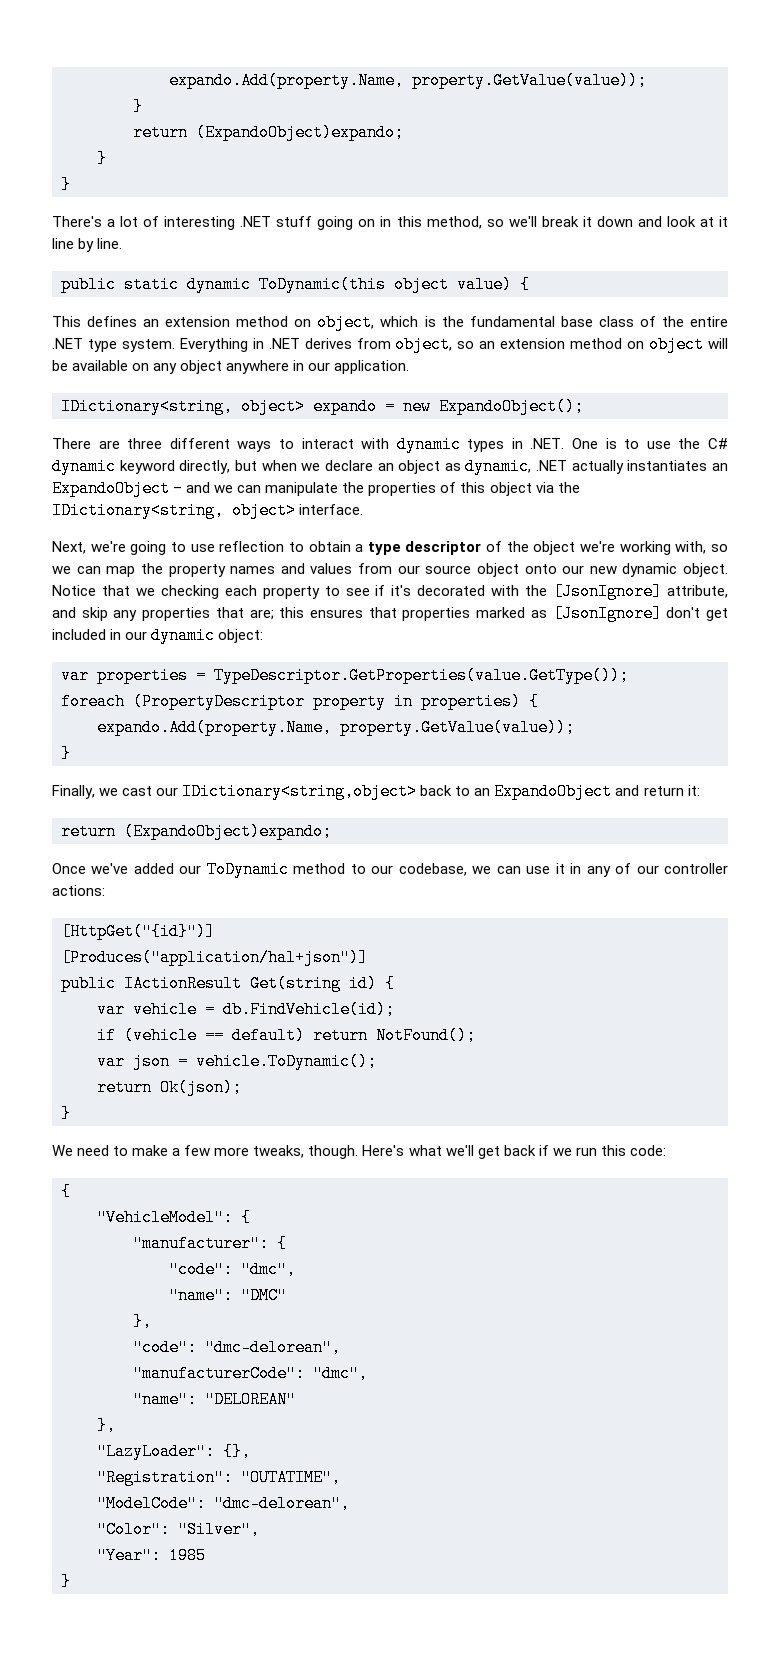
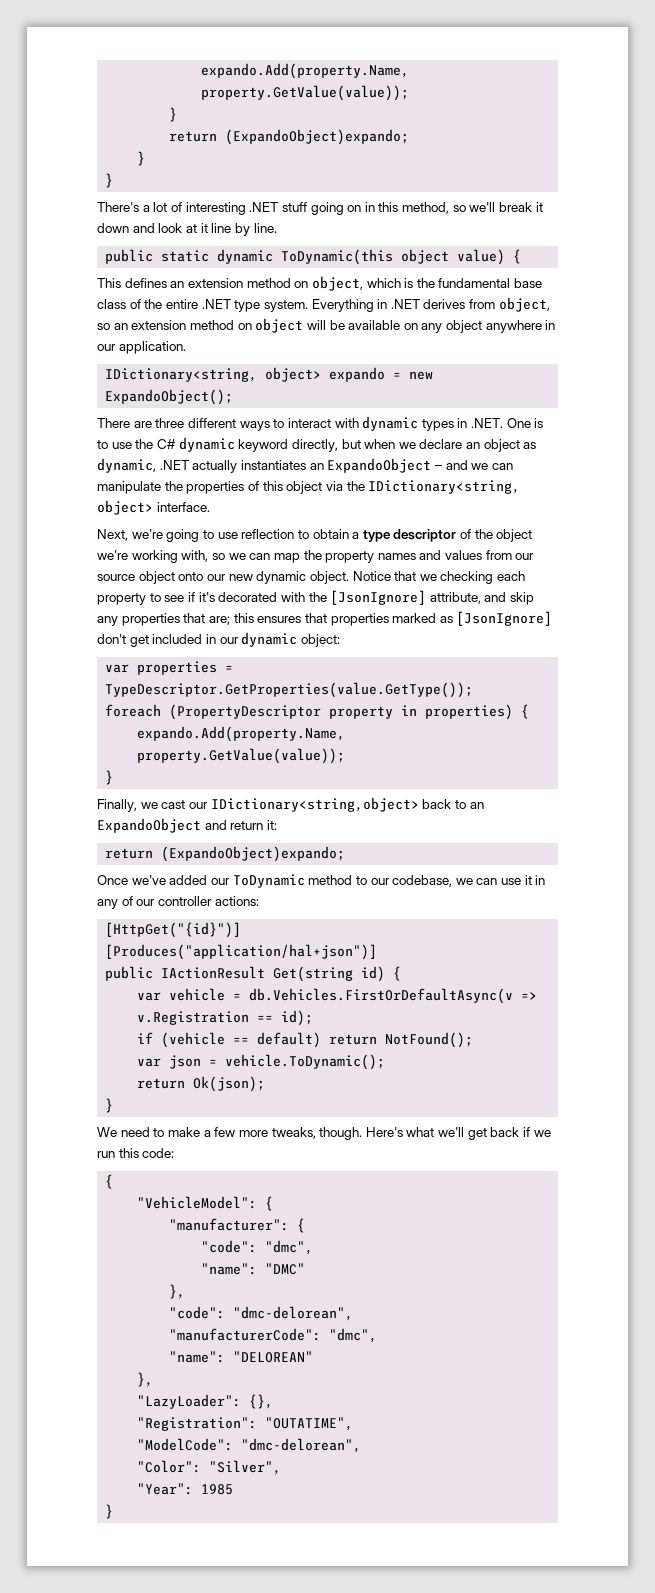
[223,1001,395,1018] db.FindVehicle(id); -> [249,988,538,1004] [137,1010,314,1026] db.Vehicles.FirstOrDefaultAsync(v => v.Registration == id);

